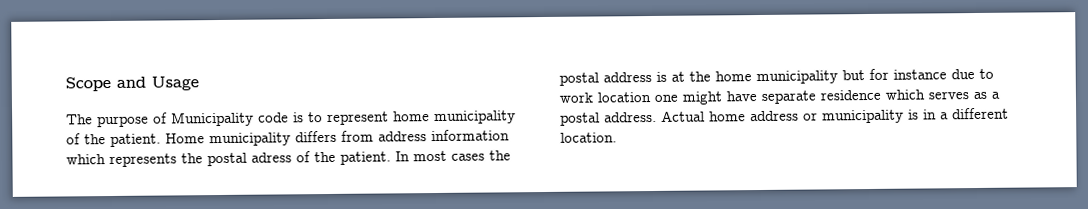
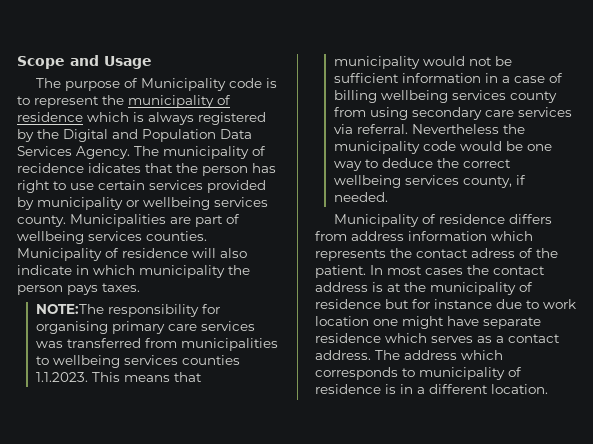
[393,110,516,125] [66,132,291,148] home municipality of the patient. Home municipality -> [102,95,231,108] [17,112,266,125] [17,129,252,142] [17,146,266,159] [17,163,276,176] [17,180,266,193] [17,197,268,210] [17,214,240,227] [17,231,207,244] [17,248,247,261] [17,265,250,278] [17,283,140,295] [35,304,220,317] [35,321,255,334] [35,338,278,351] [35,355,240,368] [35,372,202,382] [333,56,512,69] [333,73,563,83] [333,90,557,103] [333,107,572,120] [333,124,525,134] [333,141,552,154] [333,158,511,171] [333,175,526,188] [333,192,388,202] [334,214,506,227] the municipality of residence which is always registered by the Digital and Population Data Services Agency. The municipality of recidence idicates that the person has right to use certain services provided by municipality or wellbeing services county. Municipalities are part of wellbeing services counties. Municipality of residence will also indicate in which municipality the person pays taxes. // NOTE:The responsibility for organising primary care services was transferred from municipalities to wellbeing services counties 1.1.2023. This means that municipality would not be sufficient information in a case of billing wellbeing services county from using secondary care services via referral. Nevertheless the municipality code would be one way to deduce the correct wellbeing services county, if needed. // Municipality of residence
[207,152,247,167] postal -> [416,249,468,258] contact
[559,72,599,86] postal -> [493,266,545,275] contact
[715,70,838,85] home municipality -> [430,282,533,295] [315,299,381,309] municipality of residence
[560,109,904,126] postal address. Actual home address or municipality -> [508,334,560,343] [315,350,503,360] [315,367,522,380] [315,384,381,394] contact address. The address which corresponds to municipality of residence

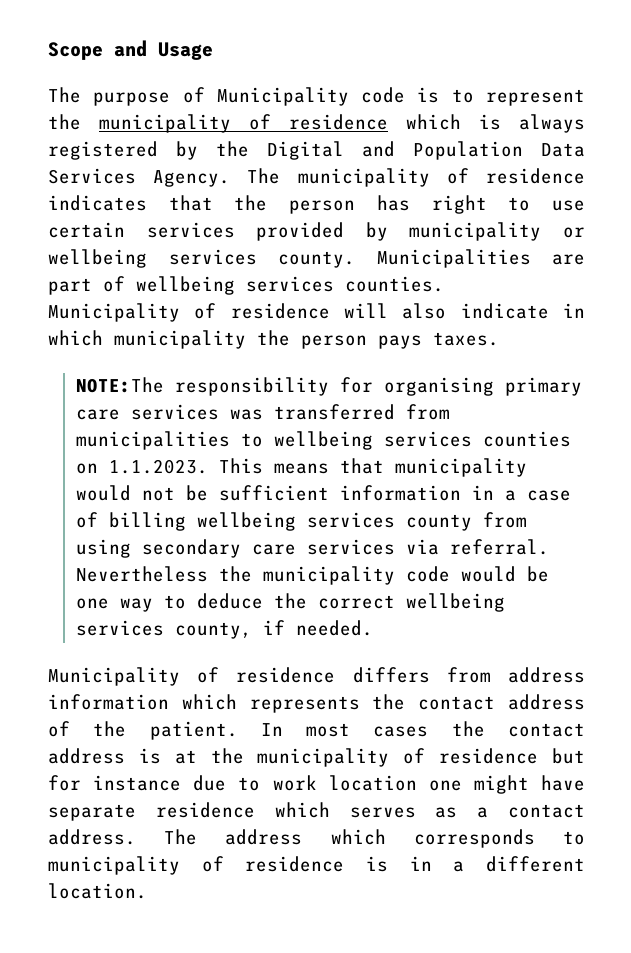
[17,163,141,173] recidence idicates -> [485,168,585,184] [48,195,147,211] residence indicates
(240, 360) none -> [75,463,98,474] on
[471,248,515,258] adress -> [508,694,585,710] address

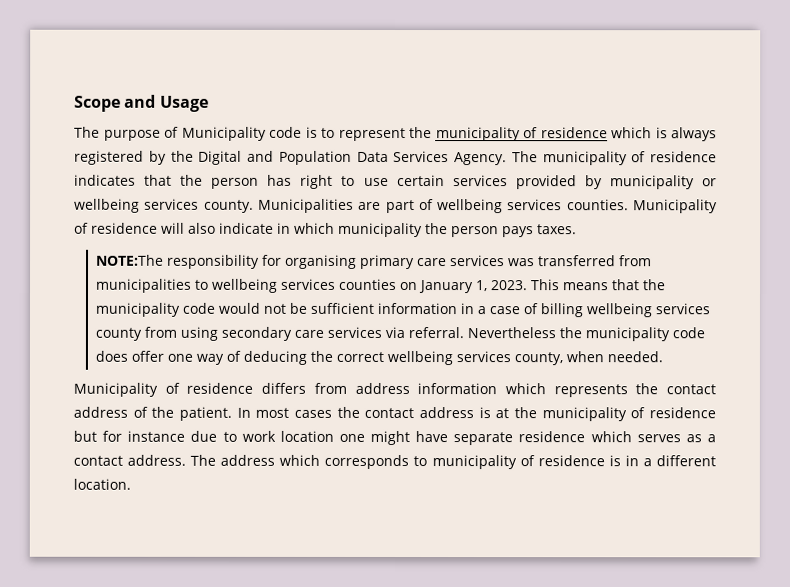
[108,458,527,477] 1.1.2023. This means that municipality -> [419,279,667,294] [95,302,216,317] January 1, 2023. This means that the municipality code
[460,566,549,582] [75,593,263,612] would be one way to deduce -> [95,350,308,365] does offer one way of deducing
[262,620,285,635] if -> [566,351,605,363] when

